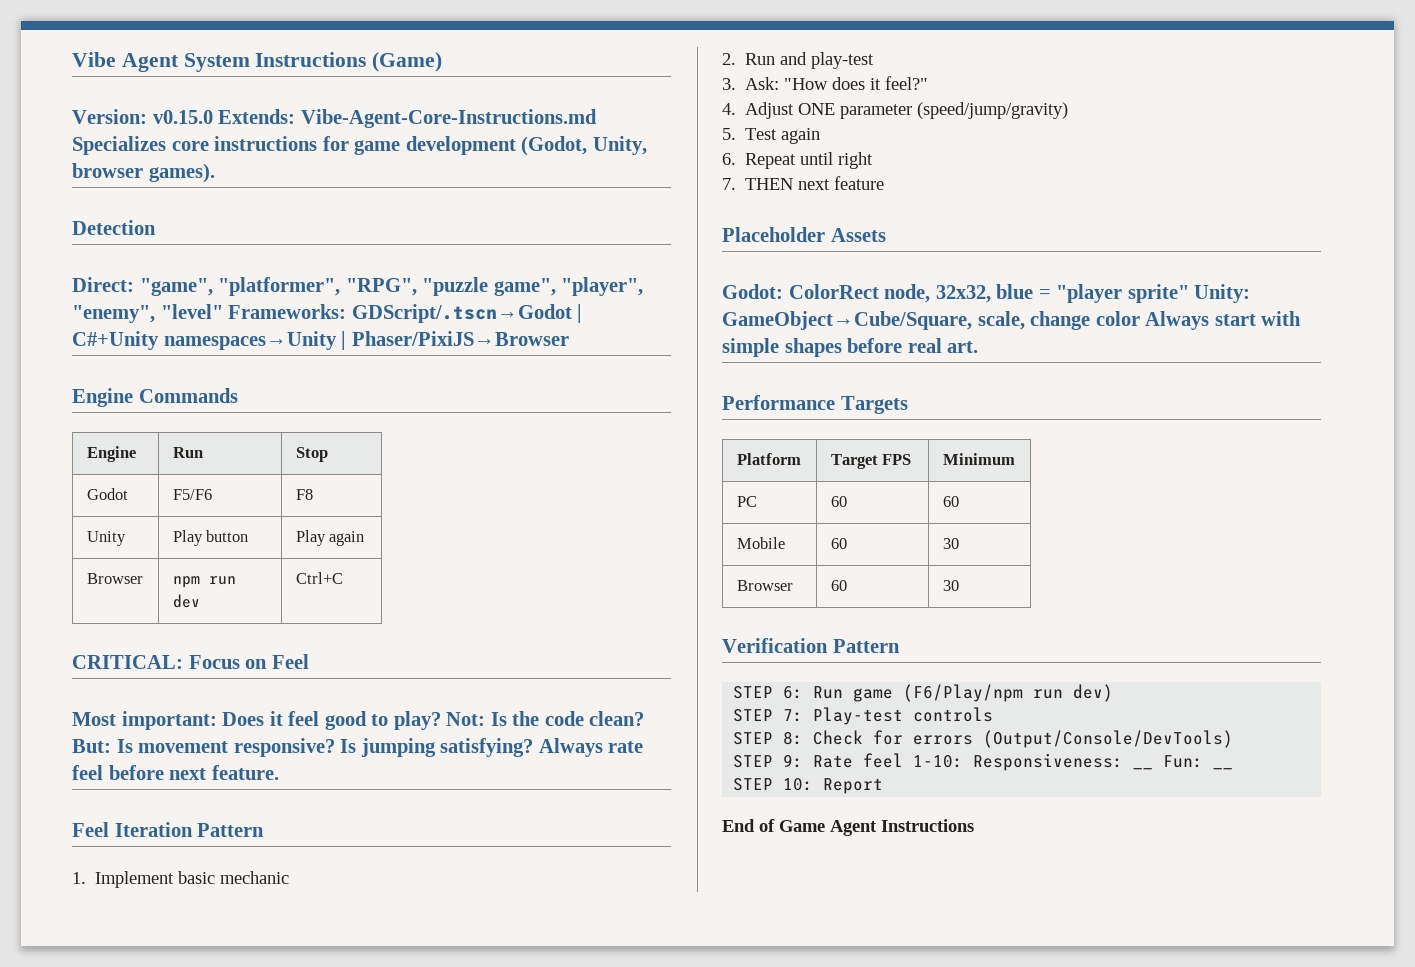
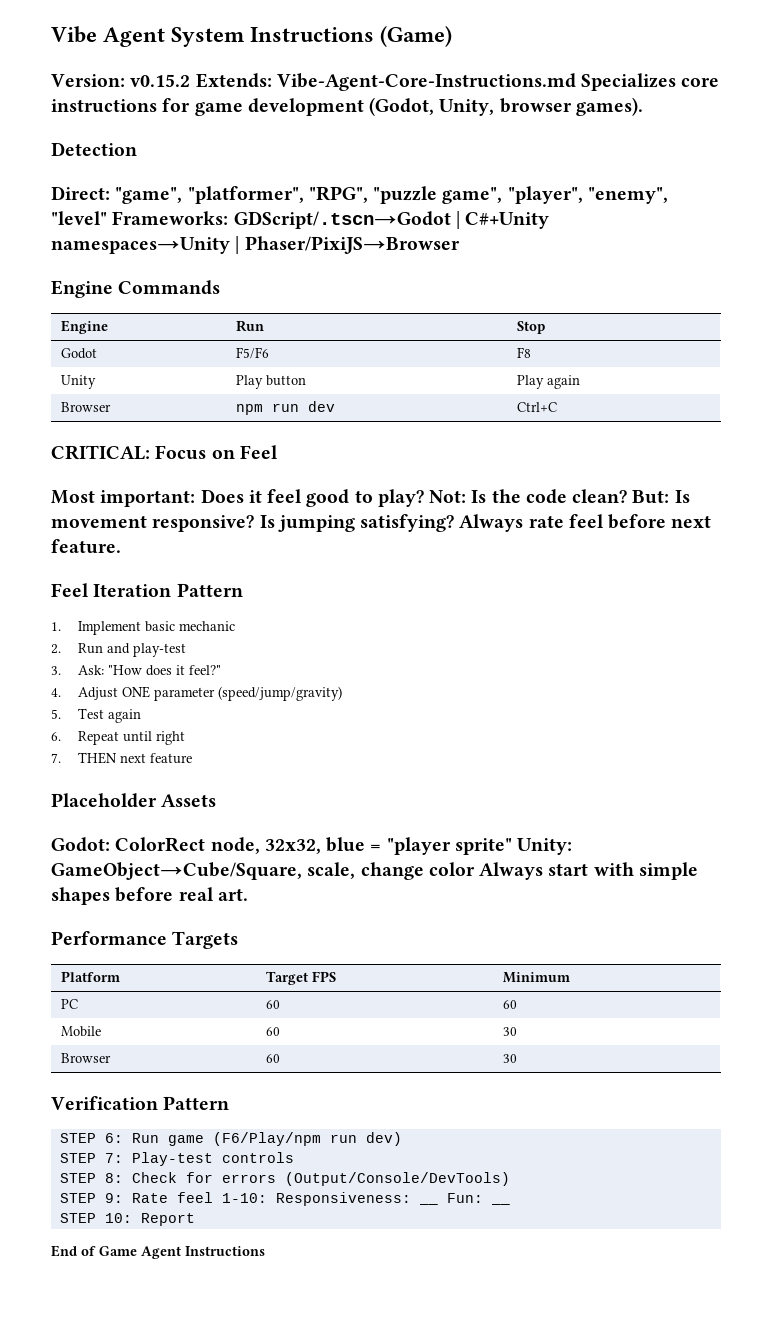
[152,110,213,124] v0.15.0 -> [130,74,191,87] v0.15.2

